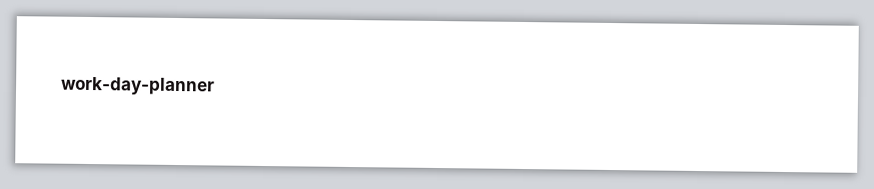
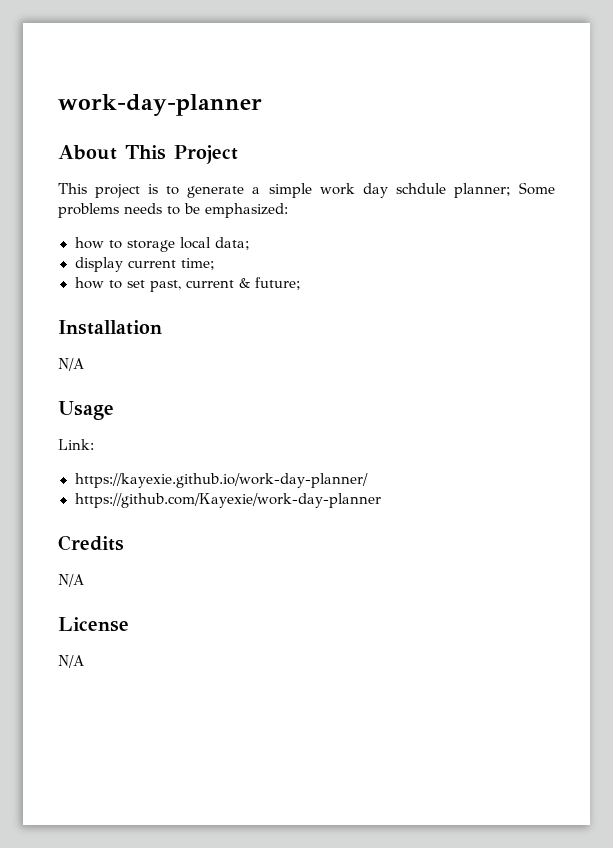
(215, 86) none -> [58,145,238,164] [58,182,555,198] [58,203,288,218] [74,237,250,252] [74,257,215,272] [74,277,301,292] [58,320,162,335] [58,358,84,371] [58,401,114,420] [58,439,94,450] [74,473,368,488] [74,493,381,508] [58,535,124,551] [58,574,84,587] [58,617,129,632] [58,655,84,668] // About This Project // This project is to generate a simple work day schdule planner; Some problems needs to be emphasized: // how to storage local data; // display current time; // how to set past, current & future; // Installation // N/A // Usage // Link: // https://kayexie.github.io/work-day-planner/ // https://github.com/Kayexie/work-day-planner // Credits // N/A // License // N/A

